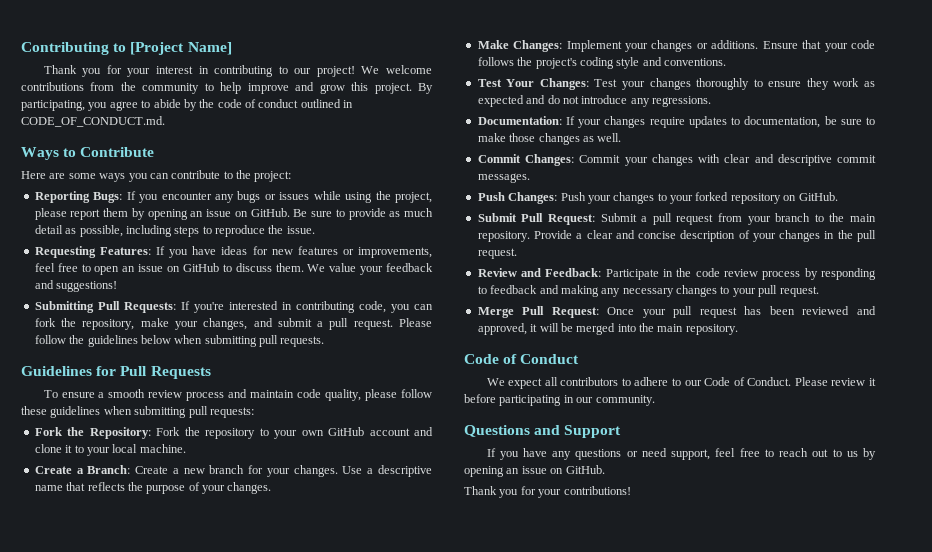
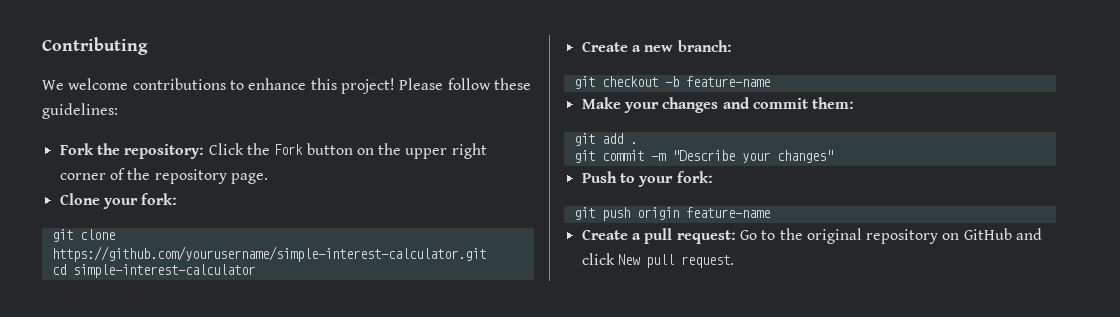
[113,42,232,55] [43,65,433,77] [21,82,433,94] [21,99,354,111] [21,116,165,127] [21,147,155,160] [21,170,292,182] [34,191,432,203] [34,208,433,220] [34,225,315,237] [34,246,432,258] [34,263,433,275] [34,280,118,292] [34,301,433,313] [34,318,432,330] [34,335,325,347] [21,366,211,379] [43,389,432,401] [21,406,254,418] [34,427,433,439] [34,444,186,456] [34,465,432,477] [34,482,272,494] [477,40,876,52] [477,57,726,69] [477,78,875,90] [477,95,711,107] [477,116,876,128] [477,133,622,145] [477,154,876,166] [477,173,530,183] [477,192,838,204] [477,213,876,225] [477,230,876,242] [477,248,517,259] [477,268,876,280] [477,285,819,297] [477,306,876,318] [477,323,738,335] [464,354,580,364] [486,377,876,389] [464,394,655,406] [464,425,622,438] [486,448,877,460] [464,465,605,477] [464,486,631,498] to [Project Name] // Thank you for your interest in contributing to our project! We welcome contributions from the community to help improve and grow this project. By participating, you agree to abide by the code of conduct outlined in CODE_OF_CONDUCT.md. // Ways to Contribute // Here are some ways you can contribute to the project: // Reporting Bugs: If you encounter any bugs or issues while using the project, please report them by opening an issue on GitHub. Be sure to provide as much detail as possible, including steps to reproduce the issue. // Requesting Features: If you have ideas for new features or improvements, feel free to open an issue on GitHub to discuss them. We value your feedback and suggestions! // Submitting Pull Requests: If you're interested in contributing code, you can fork the repository, make your changes, and submit a pull request. Please follow the guidelines below when submitting pull requests. // Guidelines for Pull Requests // To ensure a smooth review process and maintain code quality, please follow these guidelines when submitting pull requests: // Fork the Repository: Fork the repository to your own GitHub account and clone it to your local machine. // Create a Branch: Create a new branch for your changes. Use a descriptive name that reflects the purpose of your changes. // Make Changes: Implement your changes or additions. Ensure that your code follows the project's coding style and conventions. // Test Your Changes: Test your changes thoroughly to ensure they work as expected and do not introduce any regressions. // Documentation: If your changes require updates to documentation, be sure to make those changes as well. // Commit Changes: Commit your changes with clear and descriptive commit messages. // Push Changes: Push your changes to your forked repository on GitHub. // Submit Pull Request: Submit a pull request from your branch to the main repository. Provide a clear and concise description of your changes in the pull request. // Review and Feedback: Participate in the code review process by responding to feedback and making any necessary changes to your pull request. // Merge Pull Request: Once your pull request has been reviewed and approved, it will be merged into the main repository. // Code of Conduct // We expect all contributors to adhere to our Code of Conduct. Please review it before participating in our community. // Questions and Support // If you have any questions or need support, feel free to reach out to us by opening an issue on GitHub. // Thank you for your contributions! -> [42,78,531,94] [42,103,118,119] [59,143,487,159] [59,168,268,184] [59,193,178,209] [51,229,115,242] [51,246,486,262] [51,264,255,278] [581,40,732,52] [573,76,770,89] [581,97,855,113] [573,133,637,146] [573,150,833,163] [581,171,713,187] [573,207,770,221] [581,228,1043,244] [581,253,734,268] // We welcome contributions to enhance this project! Please follow these guidelines: // Fork the repository: Click the Fork button on the upper right corner of the repository page. // Clone your fork: // git clone https://github.com/yourusername/simple-interest-calculator.git // cd simple-interest-calculator // Create a new branch: // git checkout -b feature-name // Make your changes and commit them: // git add . // git commit -m "Describe your changes" // Push to your fork: // git push origin feature-name // Create a pull request: Go to the original repository on GitHub and click New pull request.

